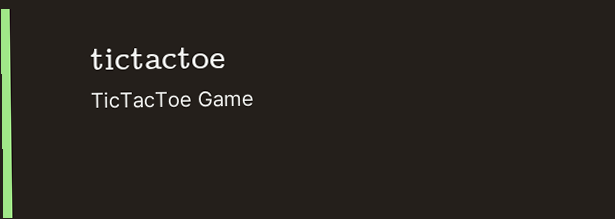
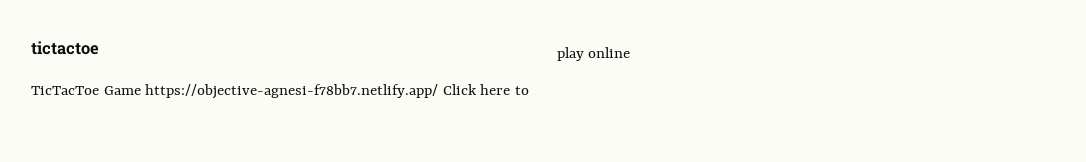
(254, 98) none -> [145,84,530,99] [557,47,631,61] https://objective-agnesi-f78bb7.netlify.app/ Click here to play online

